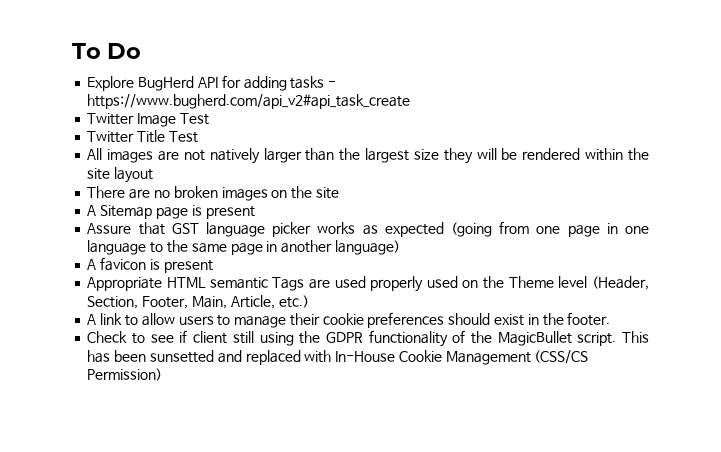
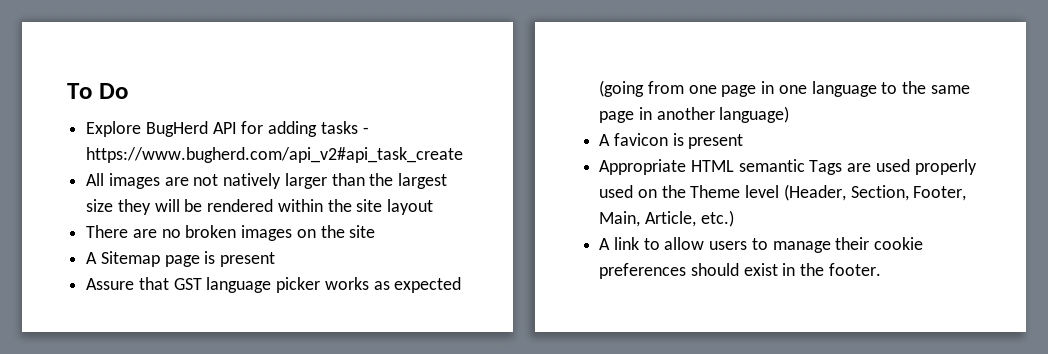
[87,113,209,127] [87,130,198,143] // Twitter Image Test // Twitter Title Test -> (464, 155) none
[87,330,649,347] [87,350,589,365] [87,368,163,381] // Check to see if client still using the GDPR functionality of the MagicBullet script. This has been sunsetted and replaced with In-House Cookie Management (CSS/CS Permission) -> (881, 269) none

